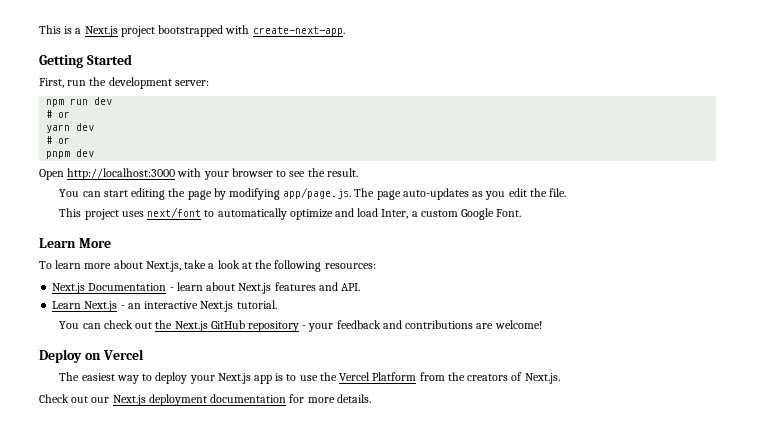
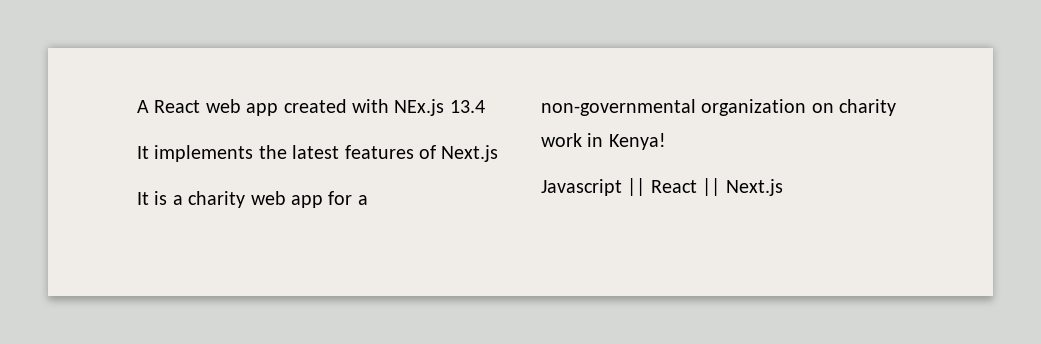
[39,25,345,37] [39,54,132,68] [39,77,209,89] [46,97,113,107] [46,110,71,118] [46,123,95,133] [46,136,71,144] [46,149,95,159] [39,168,358,180] [59,187,567,200] [59,207,522,220] [39,238,111,248] [39,260,376,272] [52,282,361,294] [52,300,277,312] [59,320,542,332] [39,349,144,363] [59,372,560,384] [39,394,371,406] This is a Next.js project bootstrapped with create-next-app. // Getting Started // First, run the development server: // npm run dev // # or // yarn dev // # or // pnpm dev // Open http://localhost:3000 with your browser to see the result. // You can start editing the page by modifying app/page.js. The page auto-updates as you edit the file. // This project uses next/font to automatically optimize and load Inter, a custom Google Font. // Learn More // To learn more about Next.js, take a look at the following resources: // Next.js Documentation - learn about Next.js features and API. // Learn Next.js - an interactive Next.js tutorial. // You can check out the Next.js GitHub repository - your feedback and contributions are welcome! // Deploy on Vercel // The easiest way to deploy your Next.js app is to use the Vercel Platform from the creators of Next.js. // Check out our Next.js deployment documentation for more details. -> [137,99,485,116] [137,145,499,162] [137,191,368,208] [541,99,897,116] [541,133,666,150] [541,178,783,196] A React web app created with NEx.js 13.4 // It implements the latest features of Next.js // It is a charity web app for a non-governmental organization on charity work in Kenya! // Javascript || React || Next.js

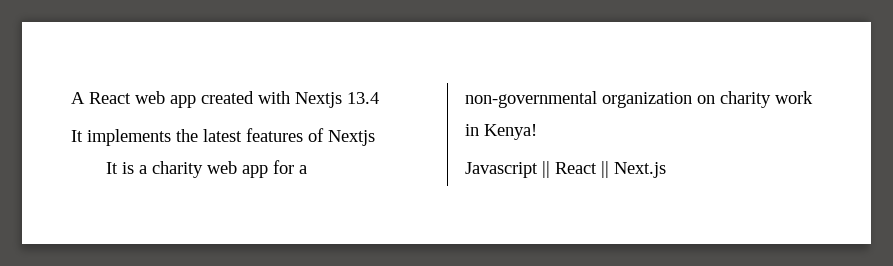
[394,99,445,116] NEx.js -> [295,92,342,108] Nextjs
[441,145,499,162] Next.js -> [328,130,375,146] Nextjs

